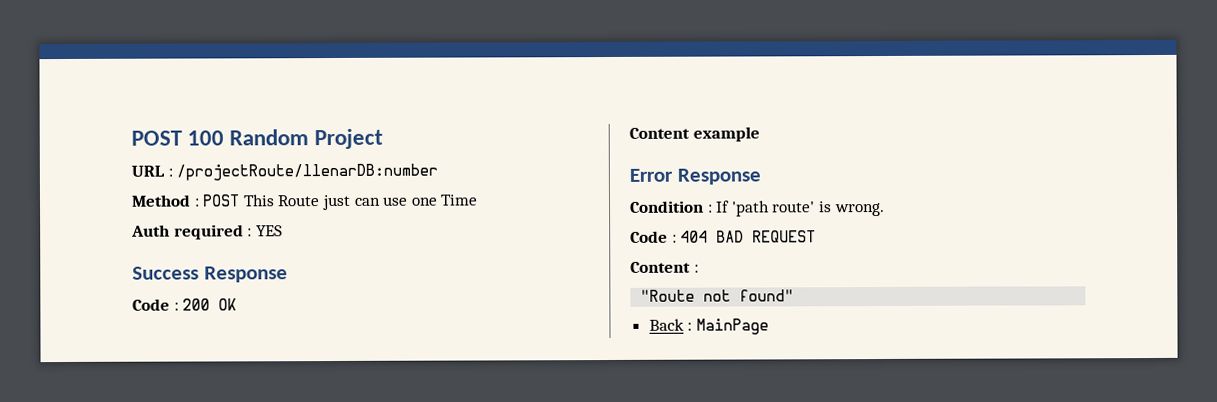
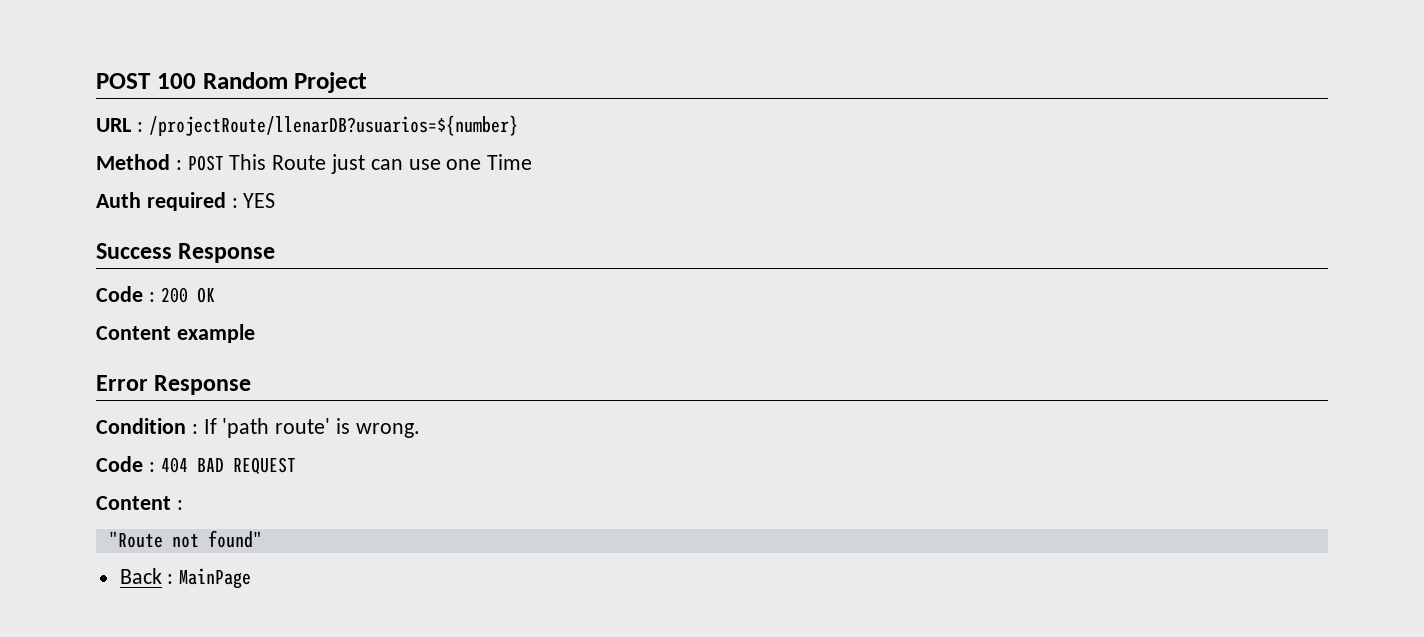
[176,163,439,181] /projectRoute/llenarDB:number -> [148,115,518,136] /projectRoute/llenarDB?usuarios=${number}

